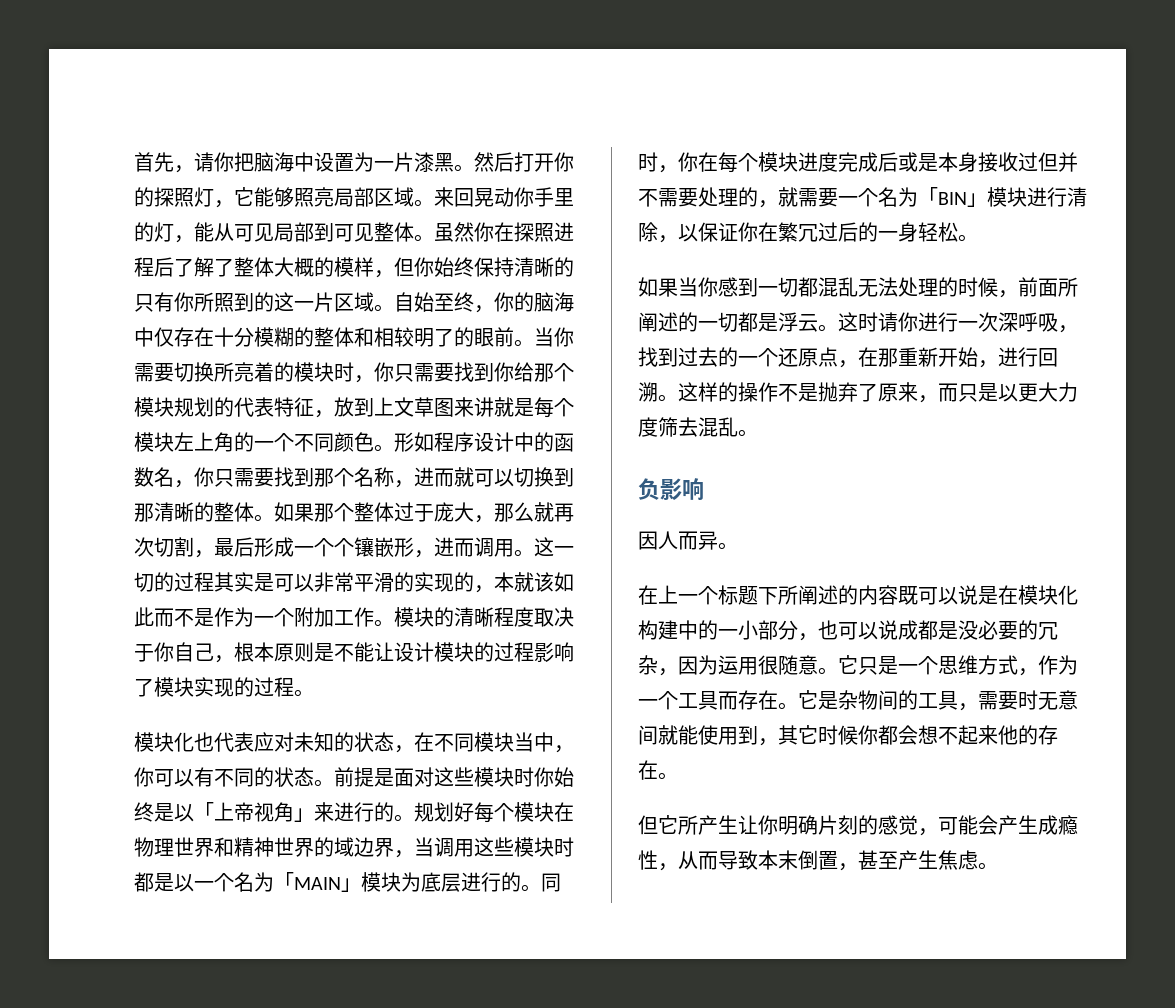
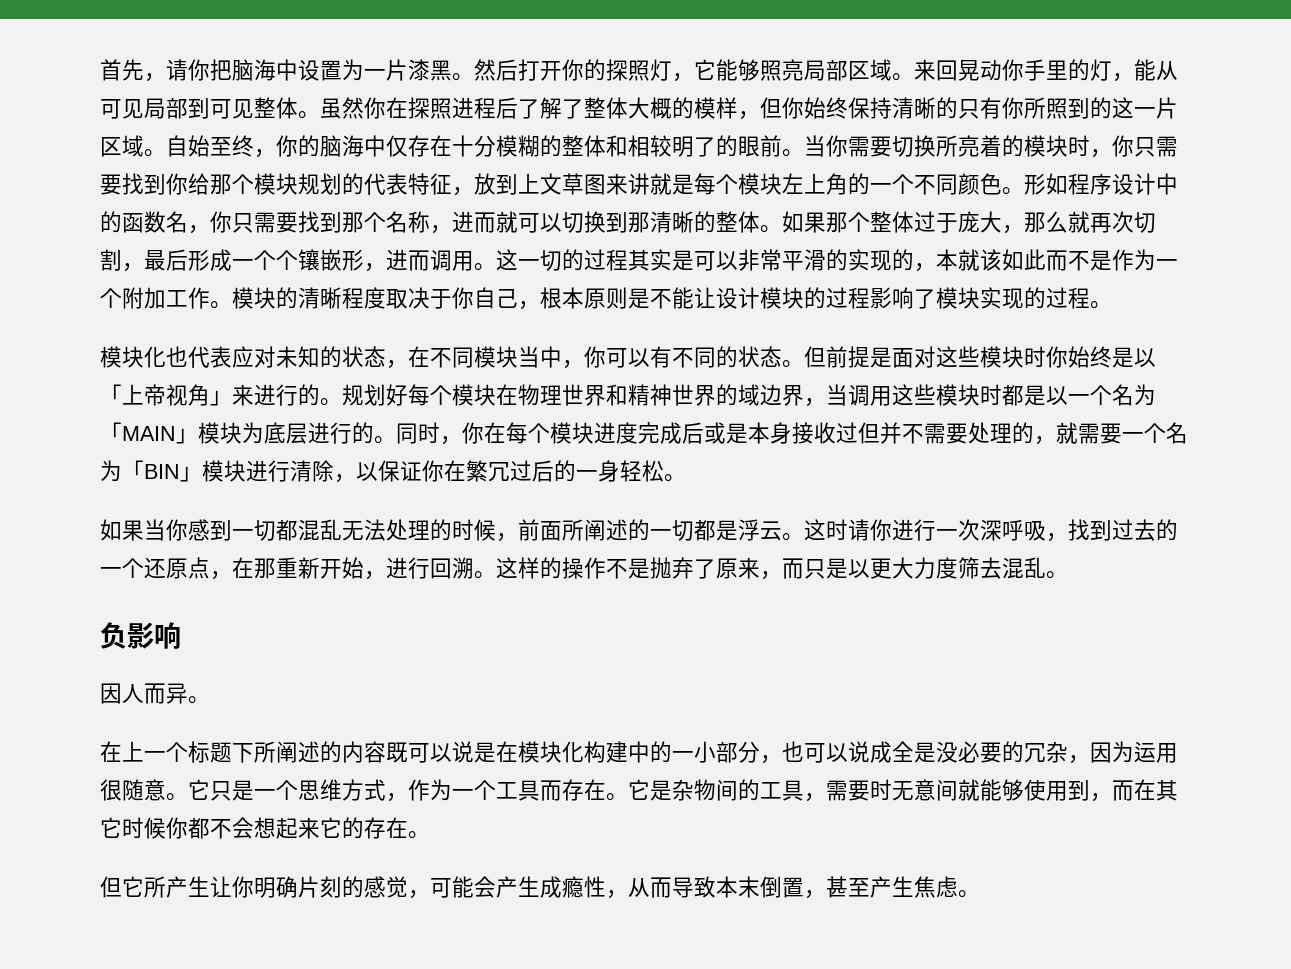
(334, 783) none -> [804,346,826,368] 但
[918,620,938,640] 都 -> [892,741,914,762] 全
(698, 735) none -> [1002,779,1024,801] 够
(778, 742) none -> [1112,779,1156,801] 而在
[898,725,1018,745] 会想不起来他 -> [210,817,342,839] 不会想起来它

